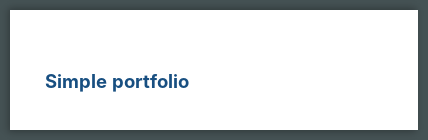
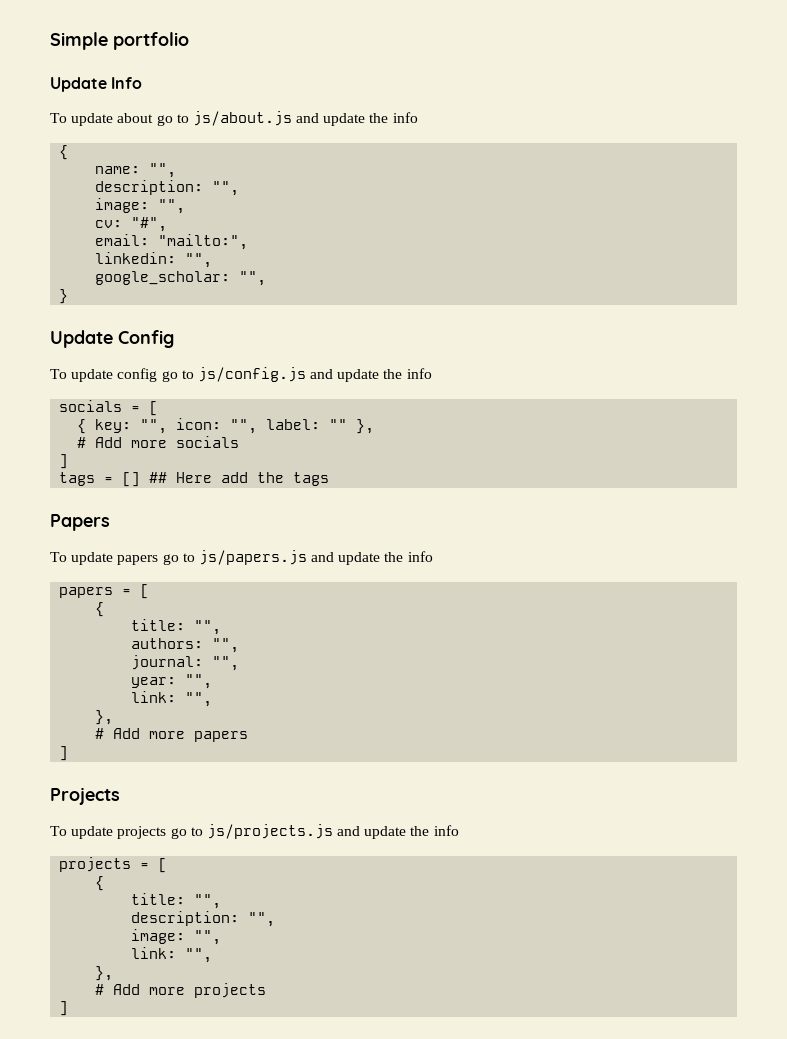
(189, 83) none -> [50,77,143,92] [50,111,418,126] [59,145,69,160] [95,163,177,178] [95,180,240,196] [95,198,186,214] [95,217,168,232] [95,234,249,250] [95,252,213,268] [95,271,267,286] [59,289,69,304] [50,330,174,348] [50,367,432,382] [59,400,159,416] [77,418,375,434] [77,436,240,448] [59,454,69,469] [59,472,330,487] [50,514,110,531] [50,550,433,565] [59,584,150,599] [95,602,105,617] [131,619,222,635] [131,638,240,653] [131,655,240,671] [131,674,213,689] [131,691,213,707] [95,710,114,725] [95,728,249,742] [59,746,69,761] [50,787,120,805] [50,824,459,839] [59,857,168,873] [95,876,105,891] [131,893,222,909] [131,911,276,927] [131,929,222,945] [131,947,213,963] [95,966,114,981] [95,983,267,998] [59,1001,69,1016] // Update Info // To update about go to js/about.js and update the info // { // name: "", // description: "", // image: "", // cv: "#", // email: "mailto:", // linkedin: "", // google_scholar: "", // } // Update Config // To update config go to js/config.js and update the info // socials = [ // { key: "", icon: "", label: "" }, // # Add more socials // ] // tags = [] ## Here add the tags // Papers // To update papers go to js/papers.js and update the info // papers = [ // { // title: "", // authors: "", // journal: "", // year: "", // link: "", // }, // # Add more papers // ] // Projects // To update projects go to js/projects.js and update the info // projects = [ // { // title: "", // description: "", // image: "", // link: "", // }, // # Add more projects // ]

